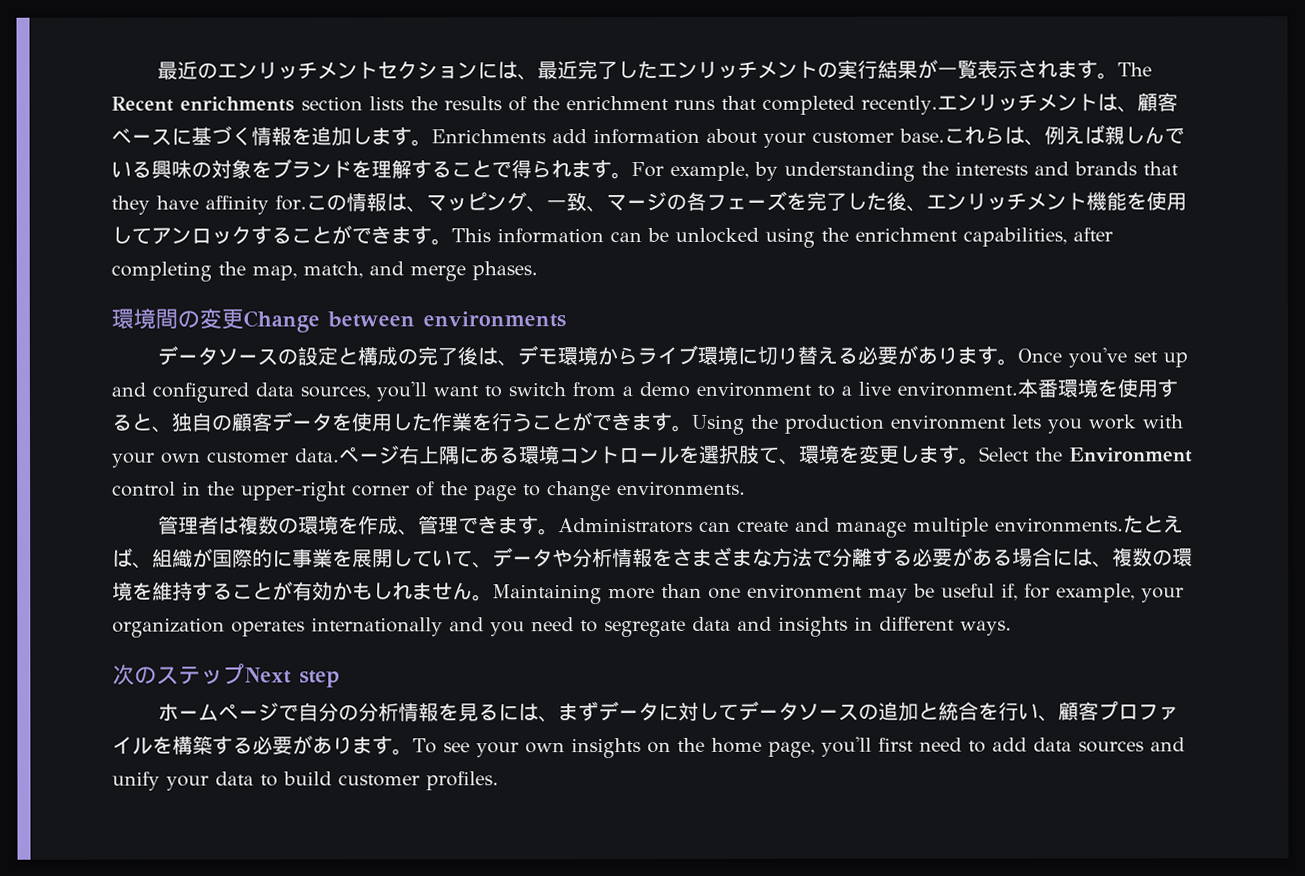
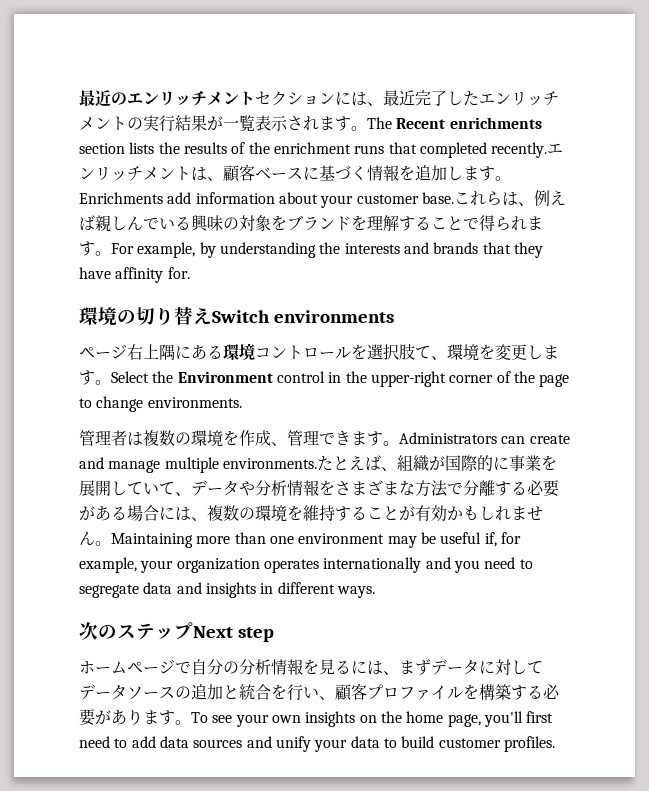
[305,190,1187,213] [111,225,1113,248] [111,261,538,282] [111,308,566,333] [156,344,1188,368] [111,378,1178,403] [111,411,1183,435] [112,448,340,468] この情報は、マッピング、一致、マージの各フェーズを完了した後、エンリッチメント機能を使用してアンロックすることができます。This information can be unlocked using the enrichment capabilities, after completing the map, match, and merge phases. // 環境間の変更Change between environments // データソースの設定と構成の完了後は、デモ環境からライブ環境に切り替える必要があります。Once you've set up and configured data sources, you'll want to switch from a demo environment to a live environment.本番環境を使用すると、独自の顧客データを使用した作業を行うことができます。Using the production environment lets you work with your own customer data. -> [79,307,394,326] // 環境の切り替えSwitch environments //

